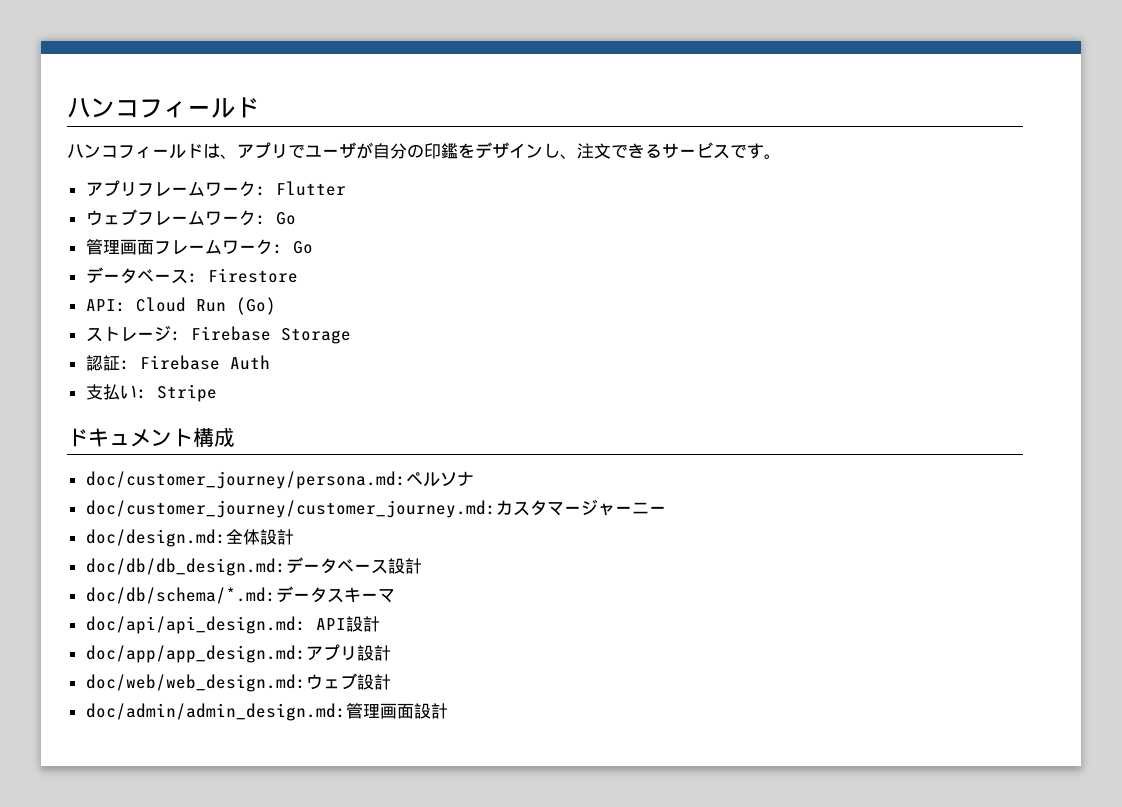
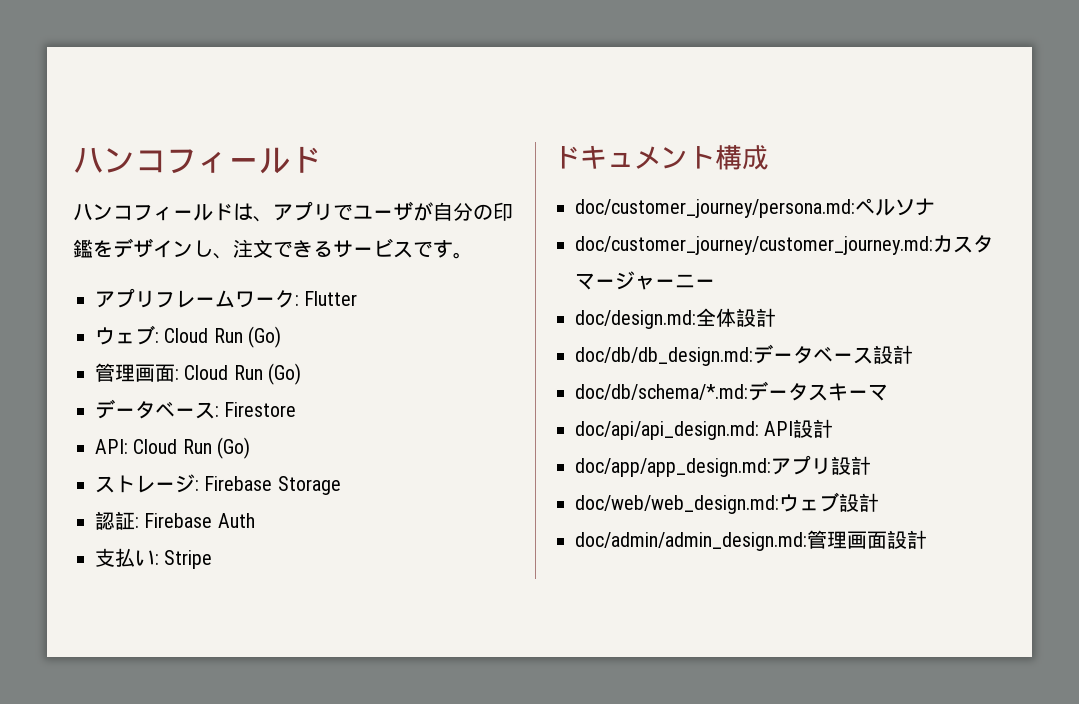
[136,210,296,226] [85,239,313,255] フレームワーク: Go // 管理画面フレームワーク: Go -> [155,326,282,348] [95,363,302,385] : Cloud Run (Go) // 管理画面: Cloud Run (Go)

